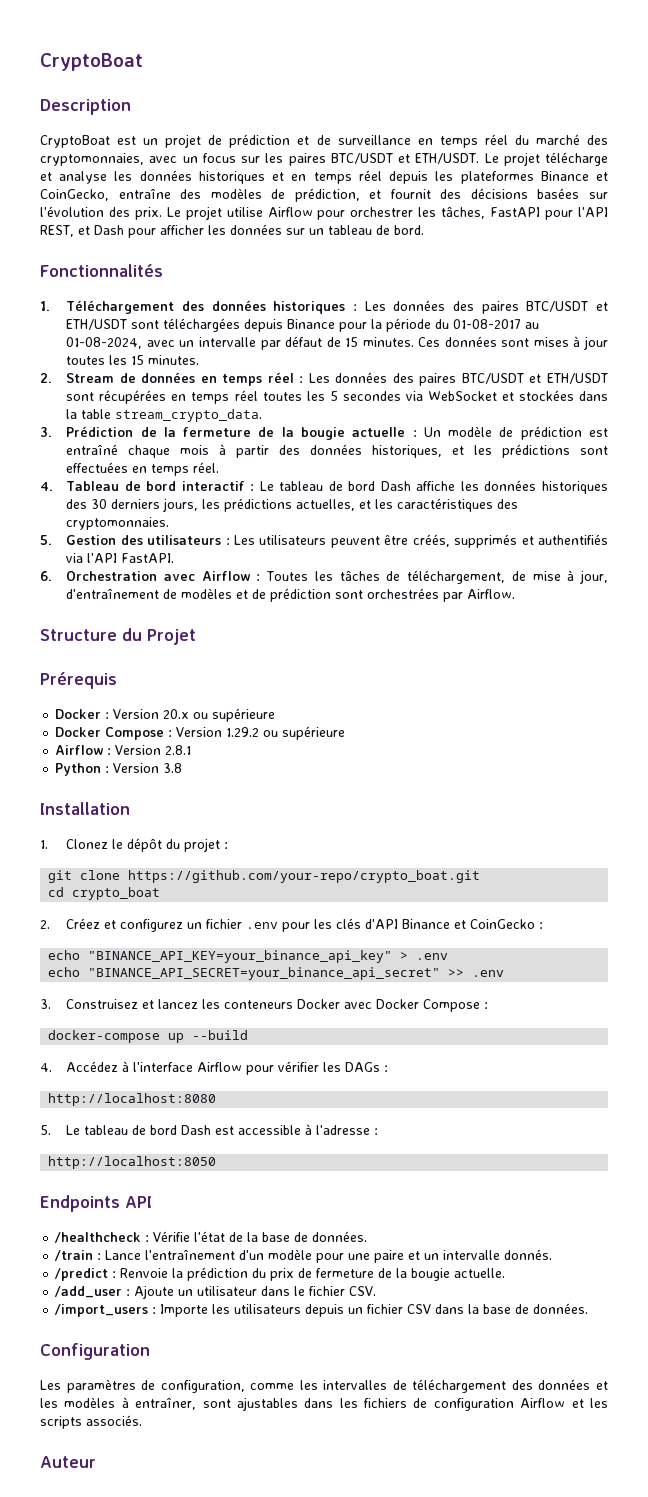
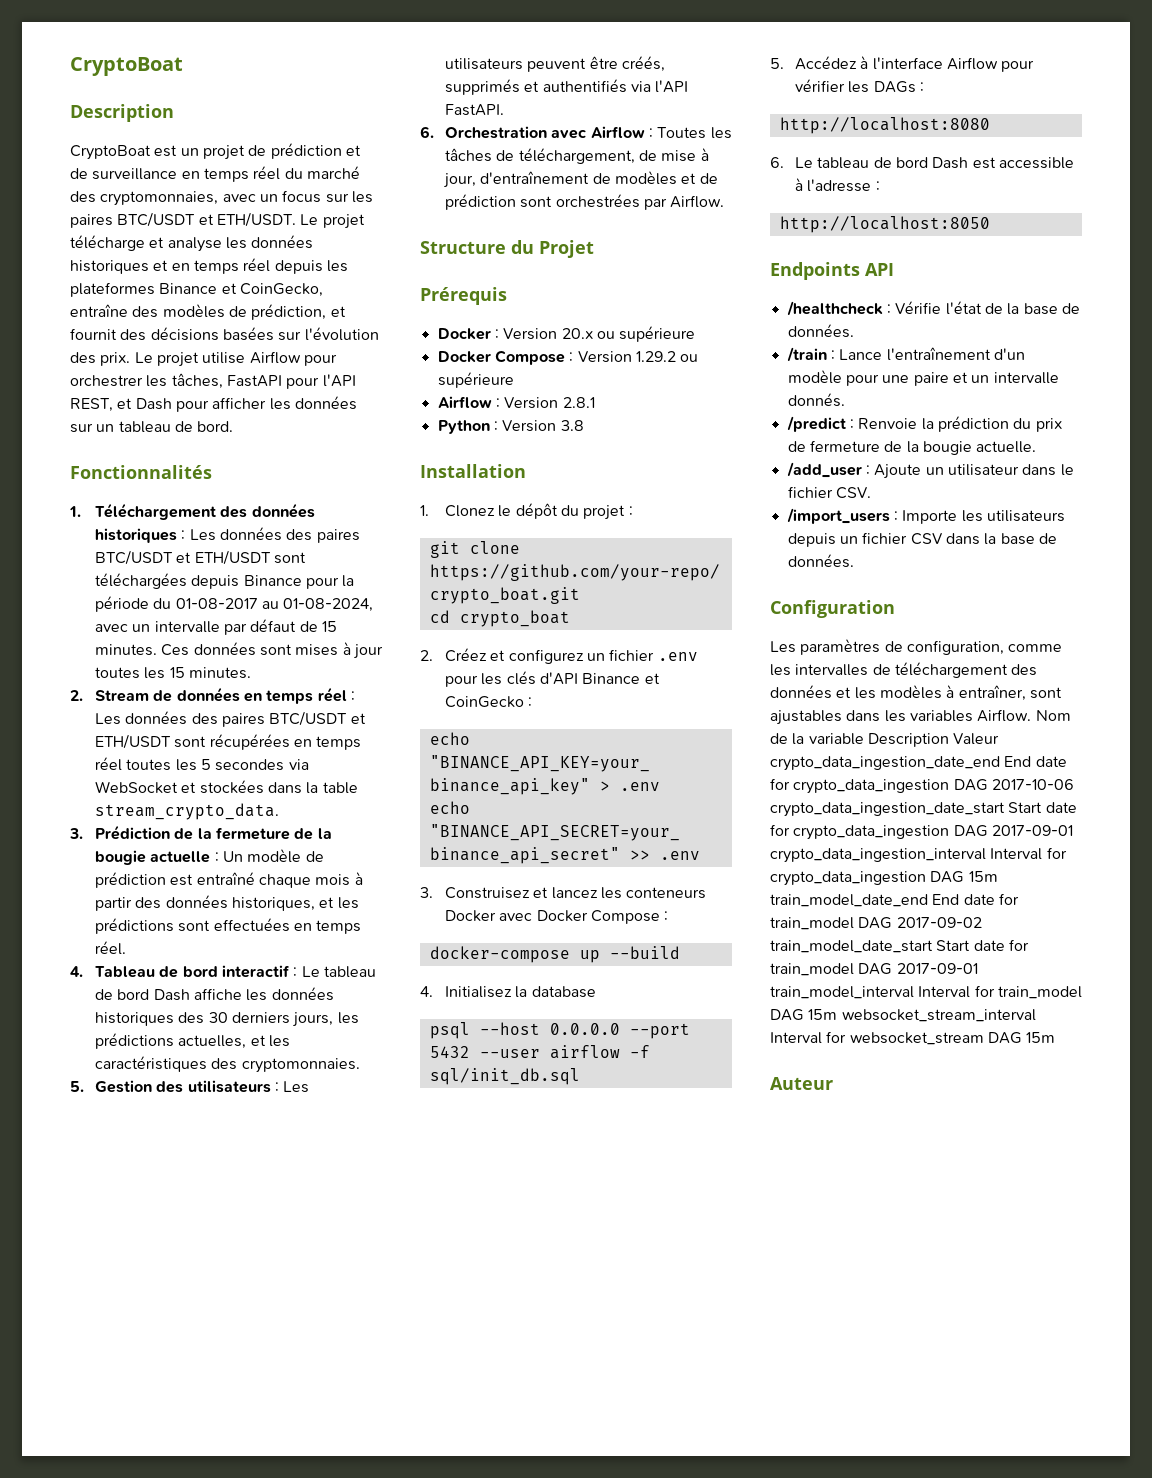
(52, 1067) none -> [445,986,596,998] [429,1022,690,1039] [429,1045,650,1059] [429,1068,580,1085] [770,58,784,69] Initialisez la database // psql --host 0.0.0.0 --port 5432 --user airflow -f sql/init_db.sql // 5.
[40,1125,51,1135] 5. -> [770,157,784,168] 6.
[364,1398,608,1411] [40,1415,142,1429] fichiers de configuration Airflow et les scripts associés. -> [909,709,1071,722] [770,733,1000,747] [770,756,1067,771] [770,778,1074,794] [770,802,1077,817] [770,824,1073,840] [770,847,1067,863] [770,871,998,886] [770,893,1019,907] [770,917,982,930] [770,939,1029,953] [770,963,978,976] [770,985,1082,999] [770,1009,1036,1022] [770,1031,1056,1045] variables Airflow. Nom de la variable Description Valeur crypto_data_ingestion_date_end End date for crypto_data_ingestion DAG 2017-10-06 crypto_data_ingestion_date_start Start date for crypto_data_ingestion DAG 2017-09-01 crypto_data_ingestion_interval Interval for crypto_data_ingestion DAG 15m train_model_date_end End date for train_model DAG 2017-09-02 train_model_date_start Start date for train_model DAG 2017-09-01 train_model_interval Interval for train_model DAG 15m websocket_stream_interval Interval for websocket_stream DAG 15m

